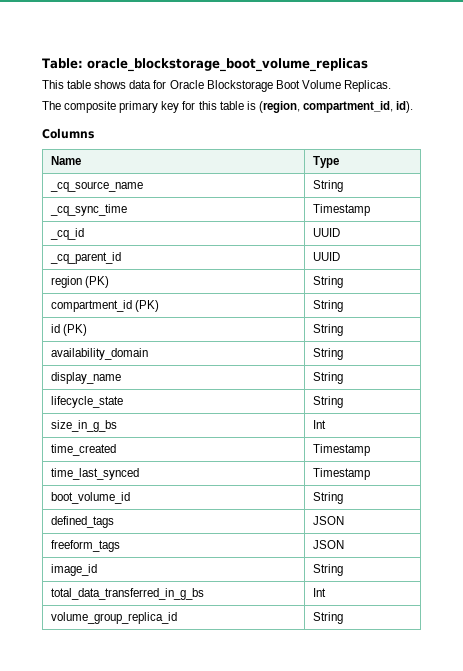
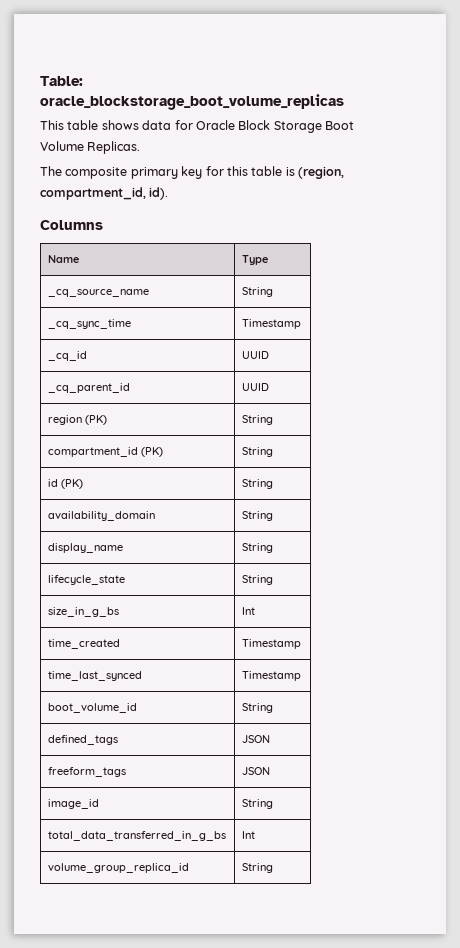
[206,80,273,92] Blockstorage -> [238,120,322,133] Block Storage

